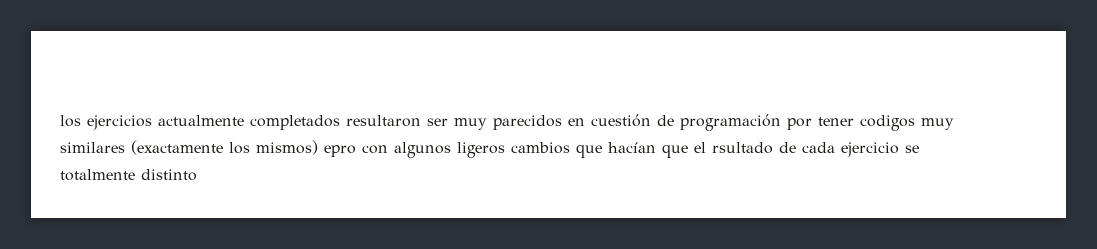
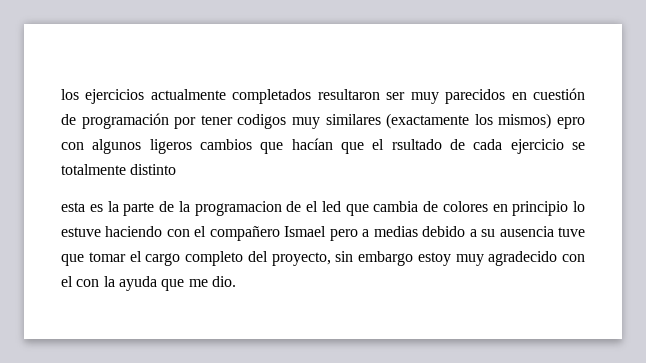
(197, 175) none -> [61,201,585,216] [61,226,585,241] [61,251,585,266] [61,276,236,291] // esta es la parte de la programacion de el led que cambia de colores en principio lo estuve haciendo con el compañero Ismael pero a medias debido a su ausencia tuve que tomar el cargo completo del proyecto, sin embargo estoy muy agradecido con el con la ayuda que me dio.

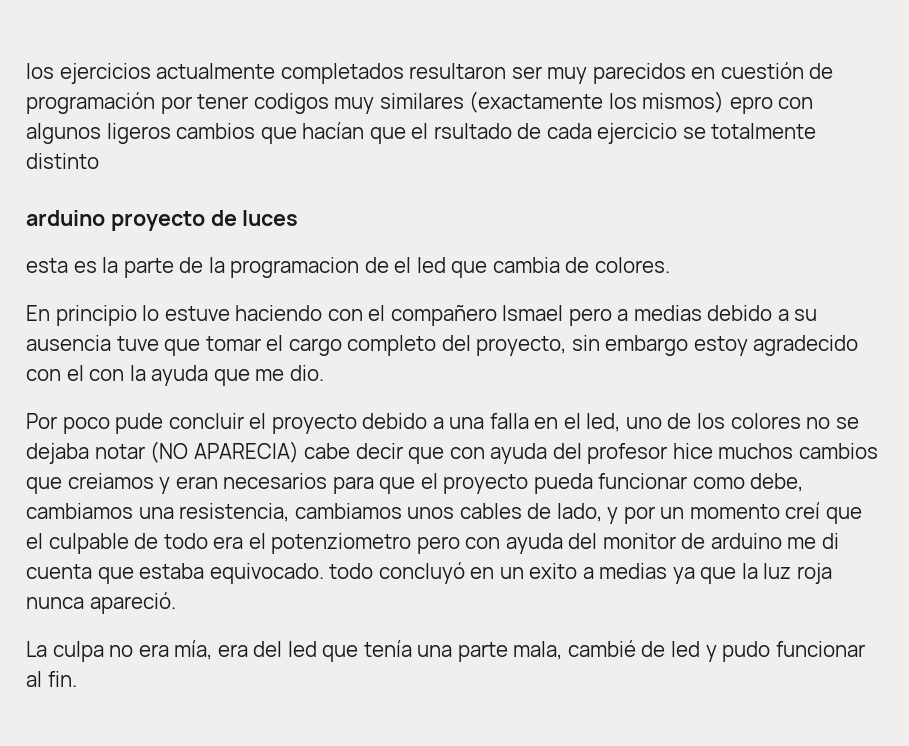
(177, 169) none -> [26,210,299,231] // arduino proyecto de luces
[442,201,508,212] colores en -> [594,257,670,273] [26,305,50,321] colores. // En
[455,254,484,266] muy -> (748, 346) none
(236, 281) none -> [26,413,859,434] [26,441,878,464] [26,473,804,494] [26,502,862,524] [26,533,840,554] [26,562,833,584] [26,592,176,614] [26,640,865,662] [26,671,77,687] // Por poco pude concluir el proyecto debido a una falla en el led, uno de los colores no se dejaba notar (NO APARECIA) cabe decir que con ayuda del profesor hice muchos cambios que creiamos y eran necesarios para que el proyecto pueda funcionar como debe, cambiamos una resistencia, cambiamos unos cables de lado, y por un momento creí que el culpable de todo era el potenziometro pero con ayuda del monitor de arduino me di cuenta que estaba equivocado. todo concluyó en un exito a medias ya que la luz roja nunca apareció. // La culpa no era mía, era del led que tenía una parte mala, cambié de led y pudo funcionar al fin.

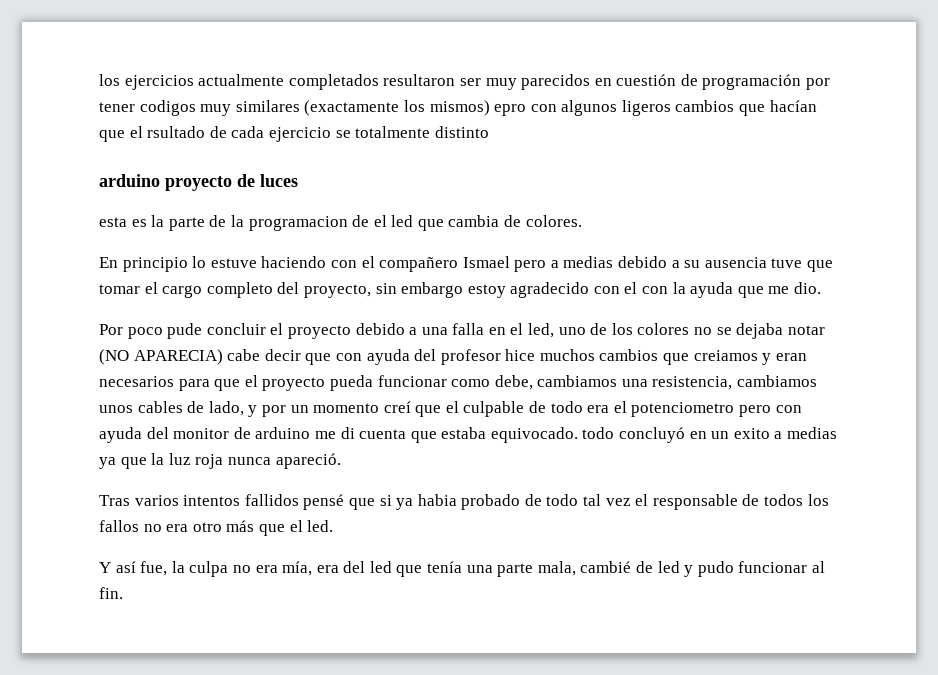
[271,533,412,554] potenziometro -> [631,402,735,417] potenciometro
[26,641,47,657] La -> [99,494,829,510] [99,520,334,536] [99,561,185,576] Tras varios intentos fallidos pensé que si ya habia probado de todo tal vez el responsable de todos los fallos no era otro más que el led. // Y así fue, la

